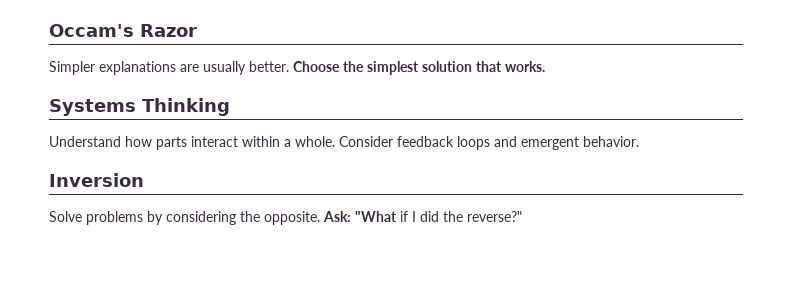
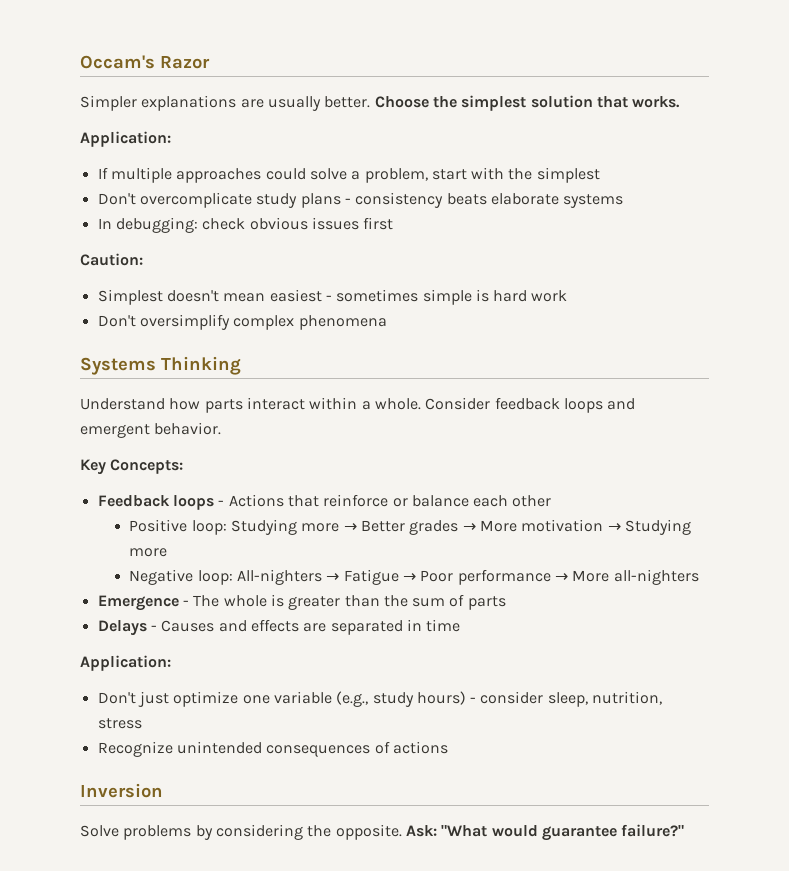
(545, 66) none -> [80,131,171,147] [97,167,600,183] [97,192,624,208] [97,217,394,233] [80,253,143,266] [97,289,568,305] [97,314,387,330] // Application: // If multiple approaches could solve a problem, start with the simplest // Don't overcomplicate study plans - consistency beats elaborate systems // In debugging: check obvious issues first // Caution: // Simplest doesn't mean easiest - sometimes simple is hard work // Don't oversimplify complex phenomena
(639, 141) none -> [80,459,184,475] [97,494,552,510] [129,519,691,535] [129,548,168,557] [129,569,699,585] [97,594,506,611] [97,619,461,636] [80,655,171,671] [97,691,663,707] [97,718,142,729] [97,741,448,757] // Key Concepts: // Feedback loops - Actions that reinforce or balance each other // Positive loop: Studying more → Better grades → More motivation → Studying more // Negative loop: All-nighters → Fatigue → Poor performance → More all-nighters // Emergence - The whole is greater than the sum of parts // Delays - Causes and effects are separated in time // Application: // Don't just optimize one variable (e.g., study hours) - consider sleep, nutrition, stress // Recognize unintended consequences of actions
[400,211,522,222] if I did the reverse?" -> [491,824,685,841] would guarantee failure?"

